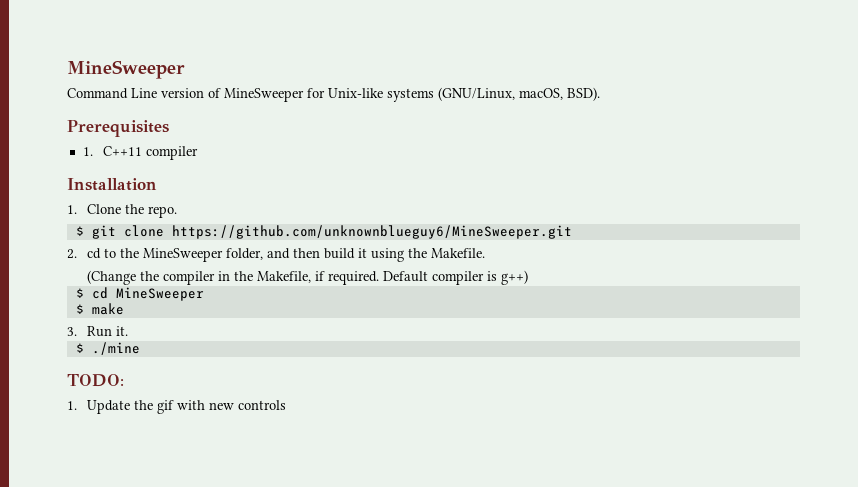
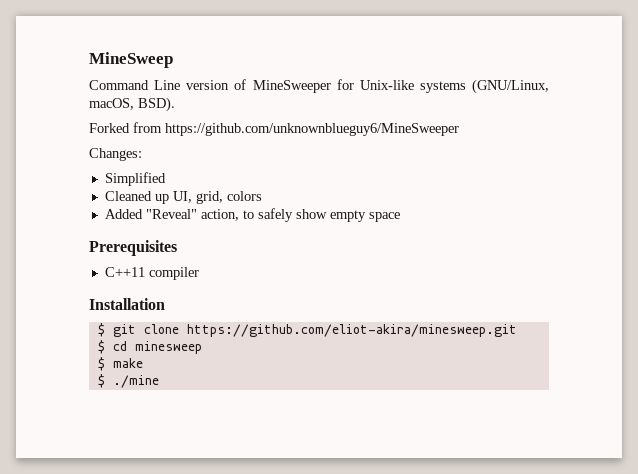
[67,60,185,79] MineSweeper -> [89,52,173,68] MineSweep
(600, 94) none -> [89,122,459,136] [89,148,142,161] [104,172,166,186] [104,191,262,204] [104,208,400,222] // Forked from https://github.com/unknownblueguy6/MineSweeper // Changes: // Simplified // Cleaned up UI, grid, colors // Added "Reveal" action, to safely show empty space
[82,147,93,156] 1. -> (177, 248) none
[67,204,177,218] // 1. Clone the repo. -> (165, 304) none
[171,225,572,239] [67,248,485,262] [86,270,528,285] https://github.com/unknownblueguy6/MineSweeper.git // 2. cd to the MineSweeper folder, and then build it using the Makefile. // (Change the compiler in the Makefile, if required. Default compiler is g++) -> [186,324,517,337] https://github.com/eliot-akira/minesweep.git
[115,287,204,301] MineSweeper -> [134,341,202,354] minesweep
[67,326,128,337] // 3. Run it. -> (143, 363) none
[67,374,124,387] [67,400,286,414] // TODO: // 1. Update the gif with new controls -> (159, 381) none

